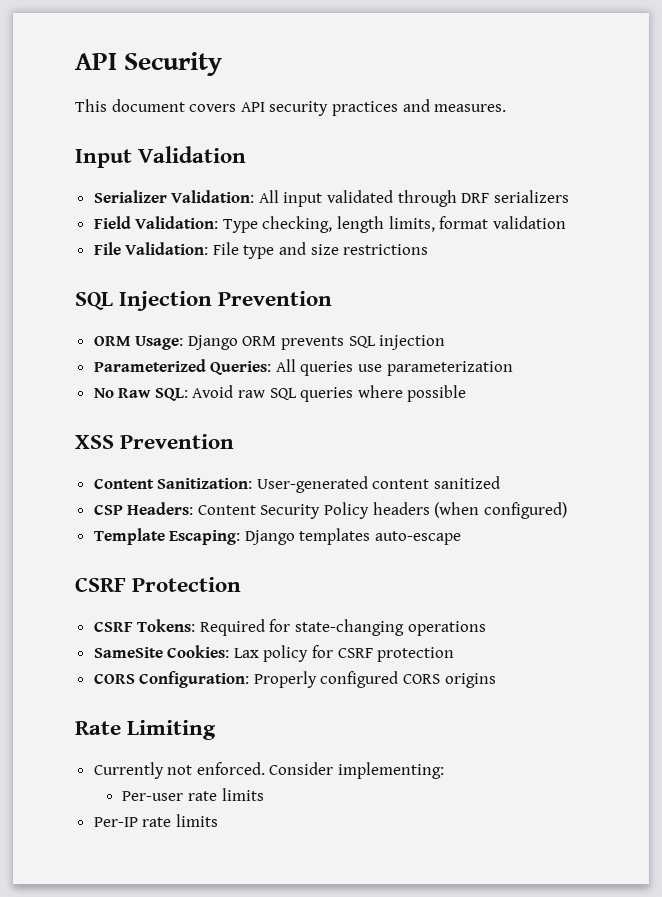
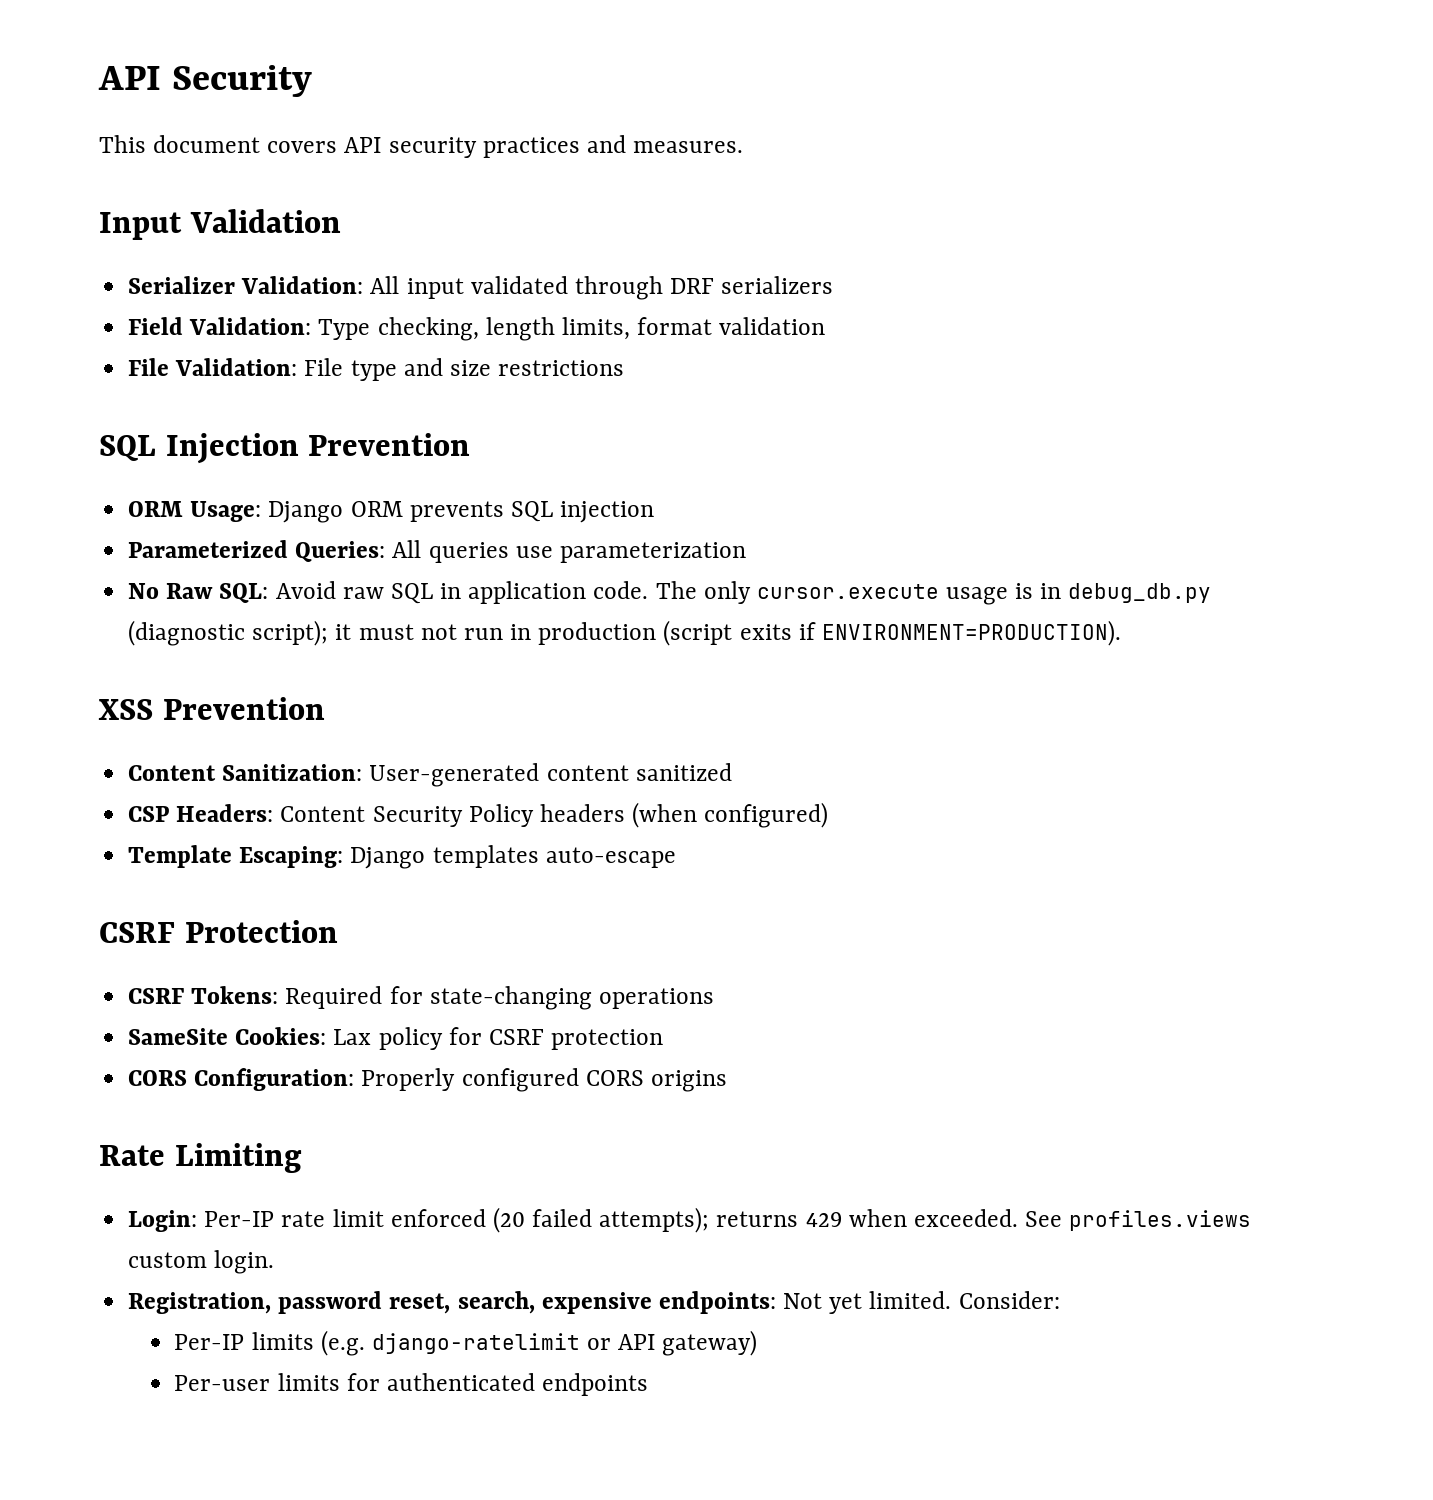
[300,385,467,402] queries where possible -> [440,581,1212,605] [128,620,1121,646] in application code. The only cursor.execute usage is in debug_db.py (diagnostic script); it must not run in production (script exits if ENVIRONMENT=PRODUCTION).
[93,762,445,779] Currently not enforced. Consider implementing: -> [128,1207,1252,1233] [128,1250,275,1274] [128,1291,1060,1314] [174,1330,758,1356] Login: Per-IP rate limit enforced (20 failed attempts); returns 429 when exceeded. See profiles.views custom login. // Registration, password reset, search, expensive endpoints: Not yet limited. Consider: // Per-IP limits (e.g. django-ratelimit or API gateway)
[188,788,264,801] [93,814,218,827] rate limits // Per-IP rate limits -> [277,1373,649,1396] limits for authenticated endpoints

